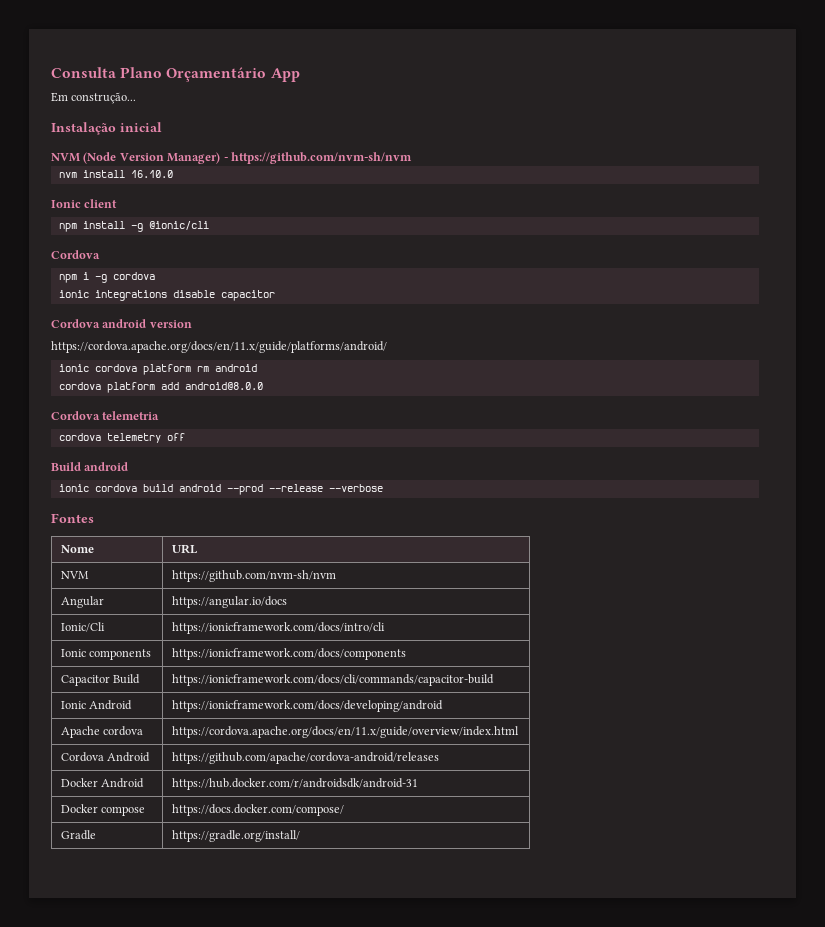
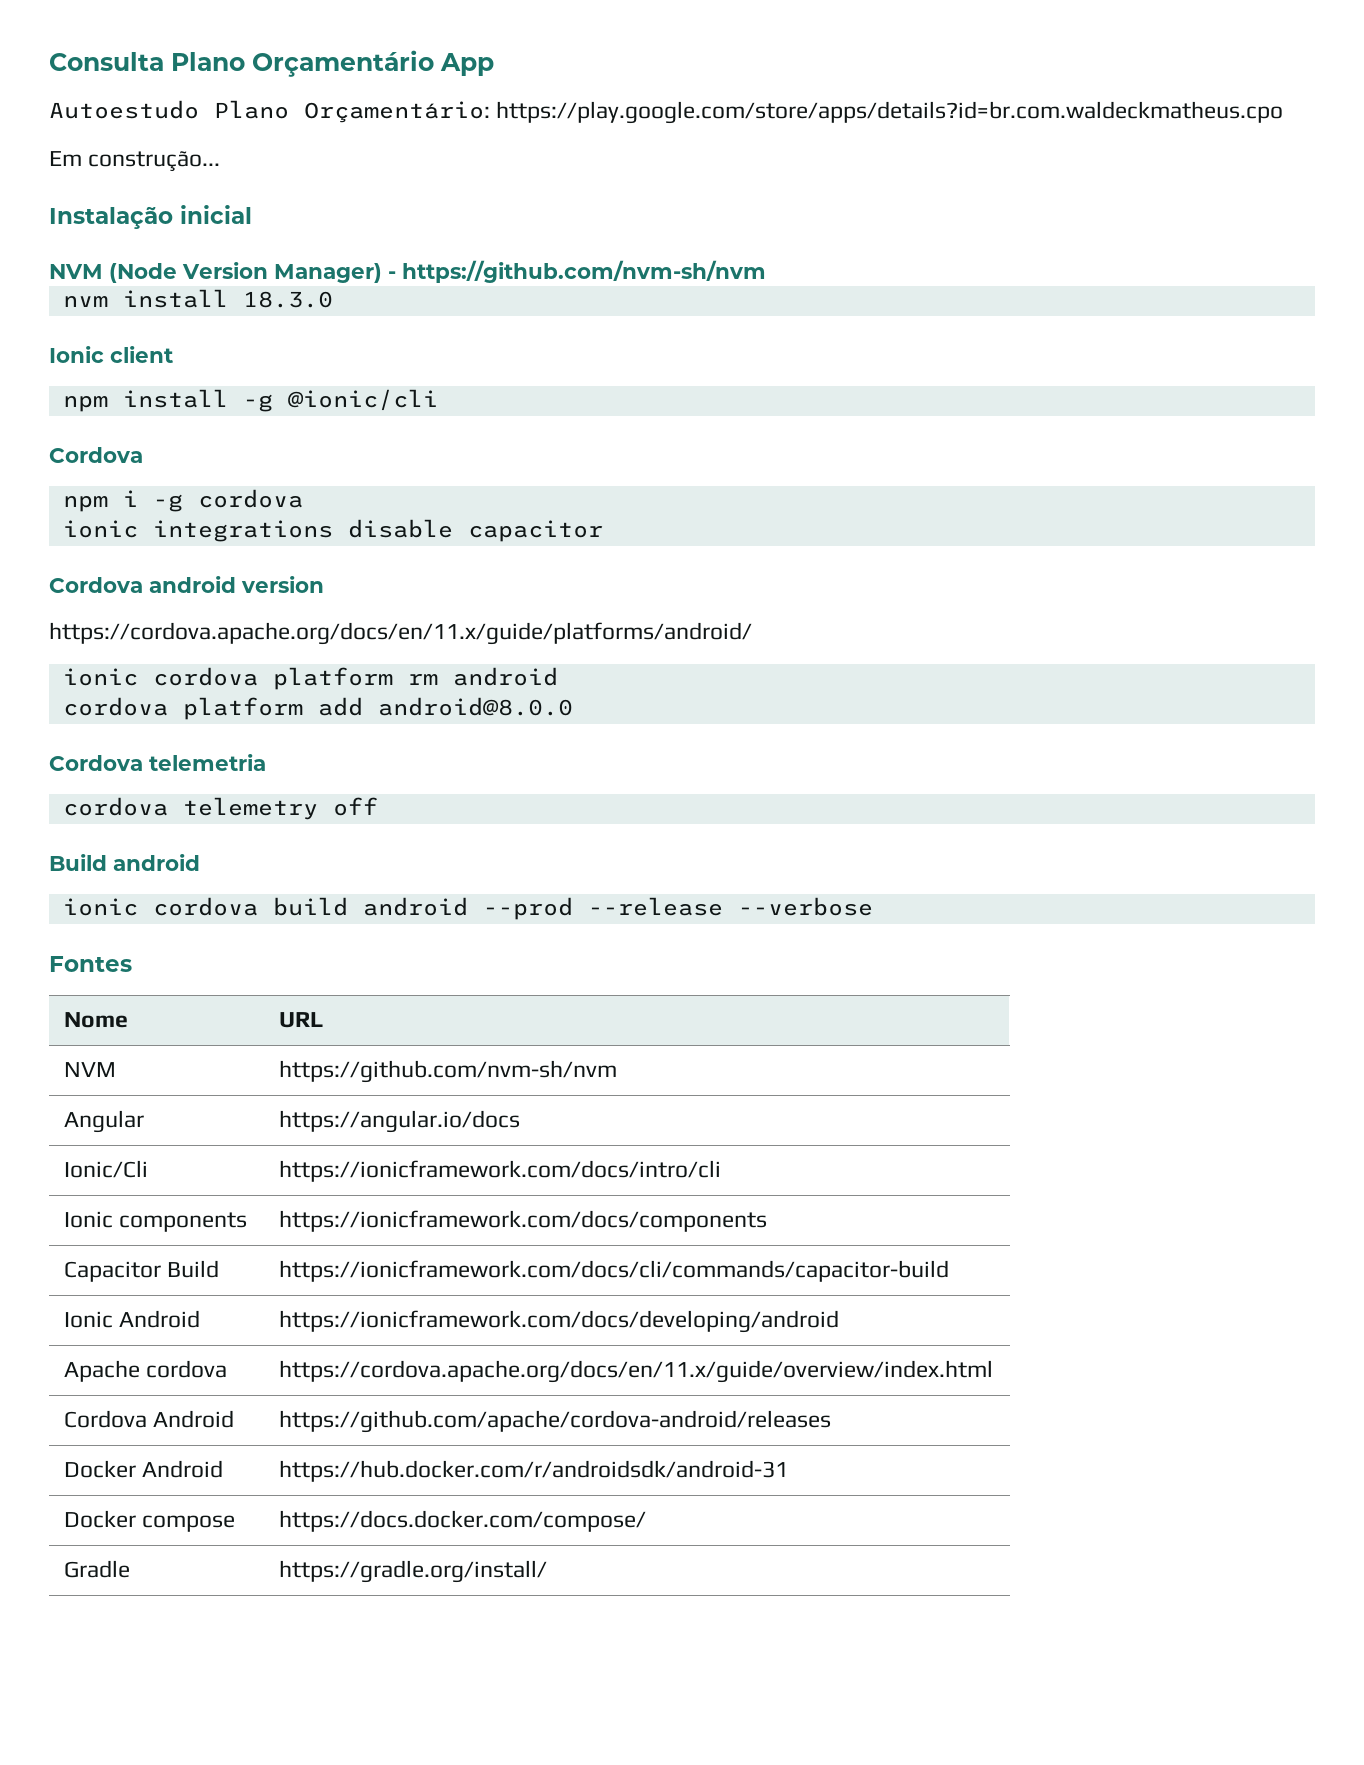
(300, 75) none -> [49,100,1284,124] // Autoestudo Plano Orçamentário: https://play.google.com/store/apps/details?id=br.com.waldeckmatheus.cpo
[130,170,173,178] 16.10.0 -> [242,291,333,308] 18.3.0

